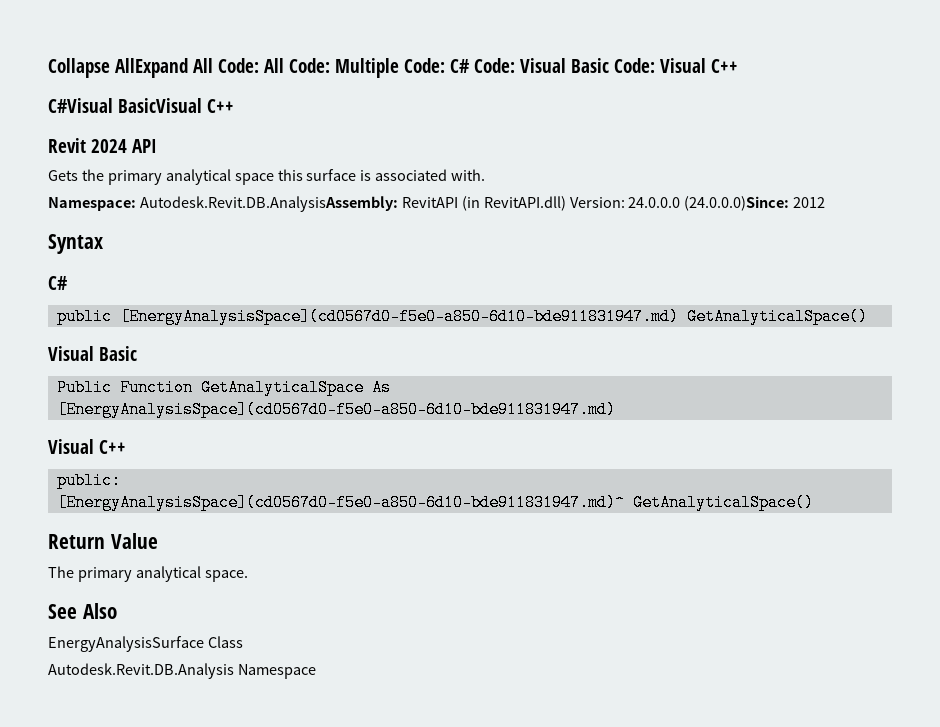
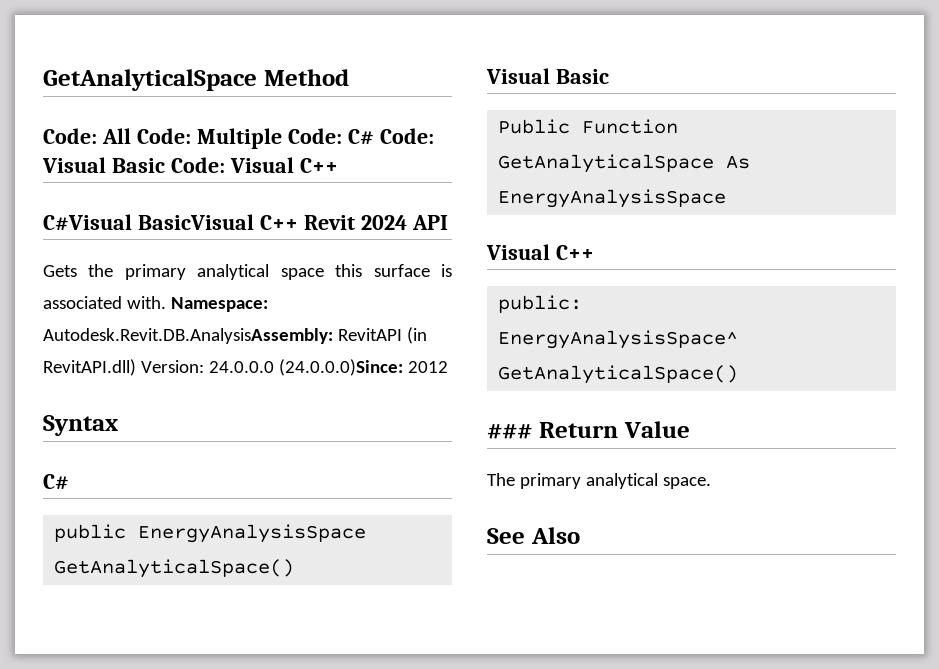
[48,58,213,78] Collapse AllExpand All -> [43,69,349,91] GetAnalyticalSpace Method //
(234, 106) // -> (298, 222) none
(486, 175) // -> (166, 302) none
[119,308,679,325] [EnergyAnalysisSpace](cd0567d0-f5e0-a850-6d10-bde911831947.md) -> [138,524,367,543] EnergyAnalysisSpace
[56,401,616,418] [EnergyAnalysisSpace](cd0567d0-f5e0-a850-6d10-bde911831947.md) -> [498,189,727,208] EnergyAnalysisSpace
[56,494,814,511] [EnergyAnalysisSpace](cd0567d0-f5e0-a850-6d10-bde911831947.md)^ GetAnalyticalSpace() // -> [498,330,739,349] [498,365,739,384] [487,423,532,439] EnergyAnalysisSpace^ GetAnalyticalSpace() // ###
[48,636,243,652] [48,663,316,679] // EnergyAnalysisSurface Class // Autodesk.Revit.DB.Analysis Namespace -> (580, 535) none

